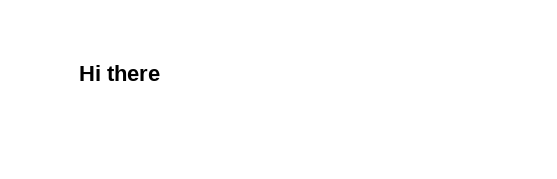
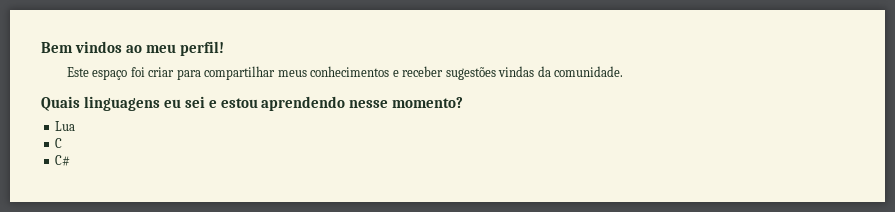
[79,65,160,81] Hi there -> [41,41,225,56] [66,66,624,80] [41,96,464,111] [55,121,76,131] [55,138,63,148] [55,155,71,166] Bem vindos ao meu perfil! // Este espaço foi criar para compartilhar meus conhecimentos e receber sugestões vindas da comunidade. // Quais linguagens eu sei e estou aprendendo nesse momento? // Lua // C // C#

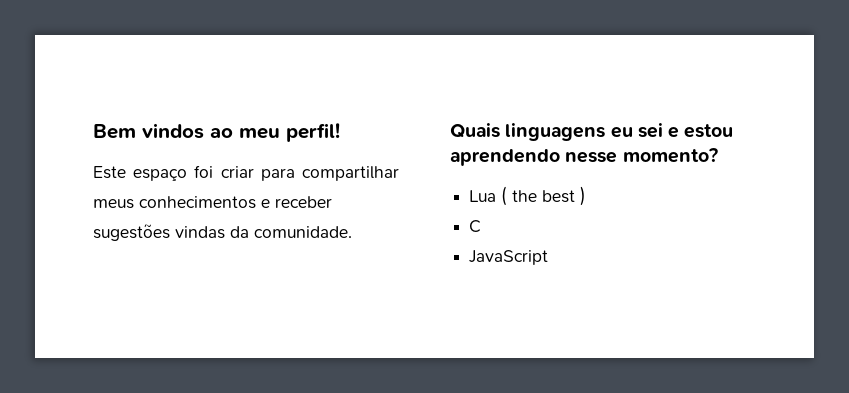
(76, 126) none -> [501,186,587,206] ( the best )
[55,155,71,166] C# -> [469,250,549,265] JavaScript

